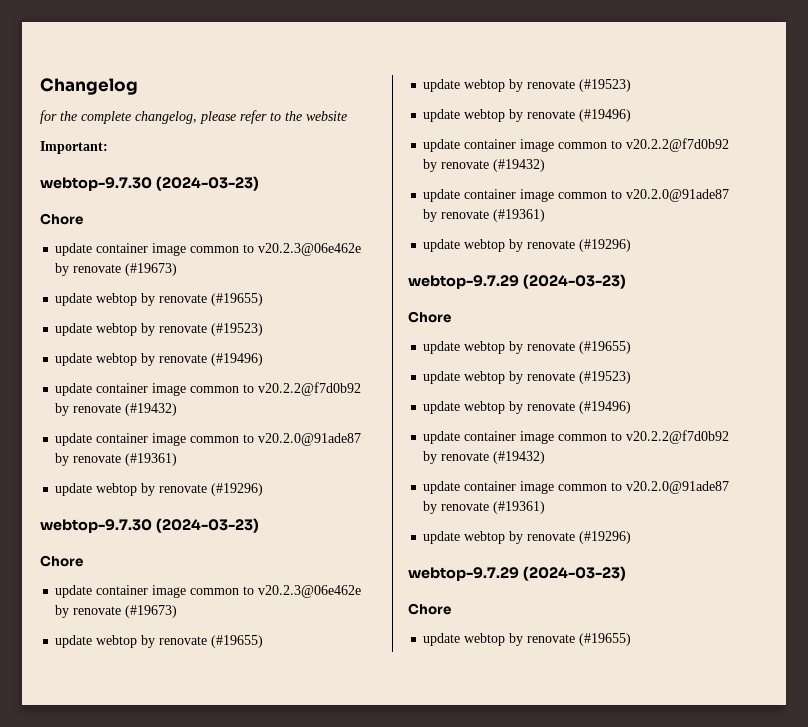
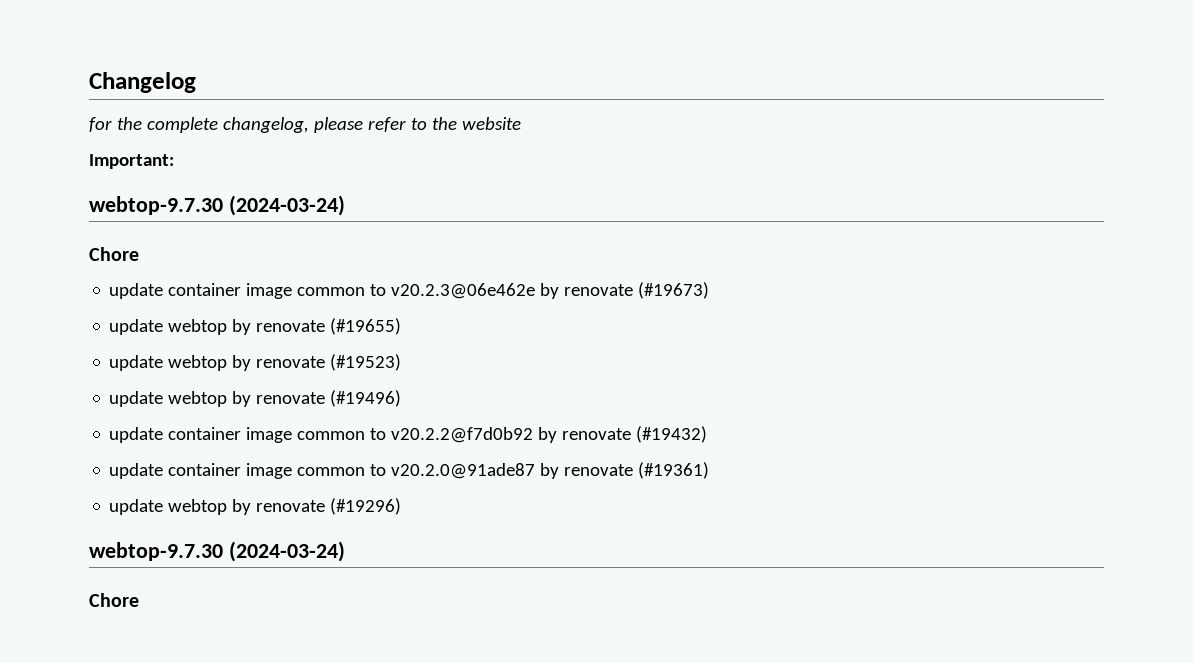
[155,176,259,191] (2024-03-23) -> [228,195,345,216] (2024-03-24)
[155,518,259,533] [40,555,83,567] [55,585,362,598] [55,605,178,618] [55,635,264,648] [423,79,632,92] [423,109,632,122] [423,138,730,152] [423,159,546,172] [423,189,730,202] [423,209,546,222] [423,239,632,252] [408,274,626,289] [408,311,451,323] [423,341,632,354] [423,371,632,384] [423,401,632,414] [423,430,730,444] [423,451,546,464] [423,481,730,494] [423,501,546,514] [423,531,632,544] [408,566,626,581] [408,603,451,615] [423,633,632,646] (2024-03-23) // Chore // update container image common to v20.2.3@06e462e by renovate (#19673) // update webtop by renovate (#19655) // update webtop by renovate (#19523) // update webtop by renovate (#19496) // update container image common to v20.2.2@f7d0b92 by renovate (#19432) // update container image common to v20.2.0@91ade87 by renovate (#19361) // update webtop by renovate (#19296) // webtop-9.7.29 (2024-03-23) // Chore // update webtop by renovate (#19655) // update webtop by renovate (#19523) // update webtop by renovate (#19496) // update container image common to v20.2.2@f7d0b92 by renovate (#19432) // update container image common to v20.2.0@91ade87 by renovate (#19361) // update webtop by renovate (#19296) // webtop-9.7.29 (2024-03-23) // Chore // update webtop by renovate (#19655) -> [228,541,345,562] [89,593,139,607] (2024-03-24) // Chore

